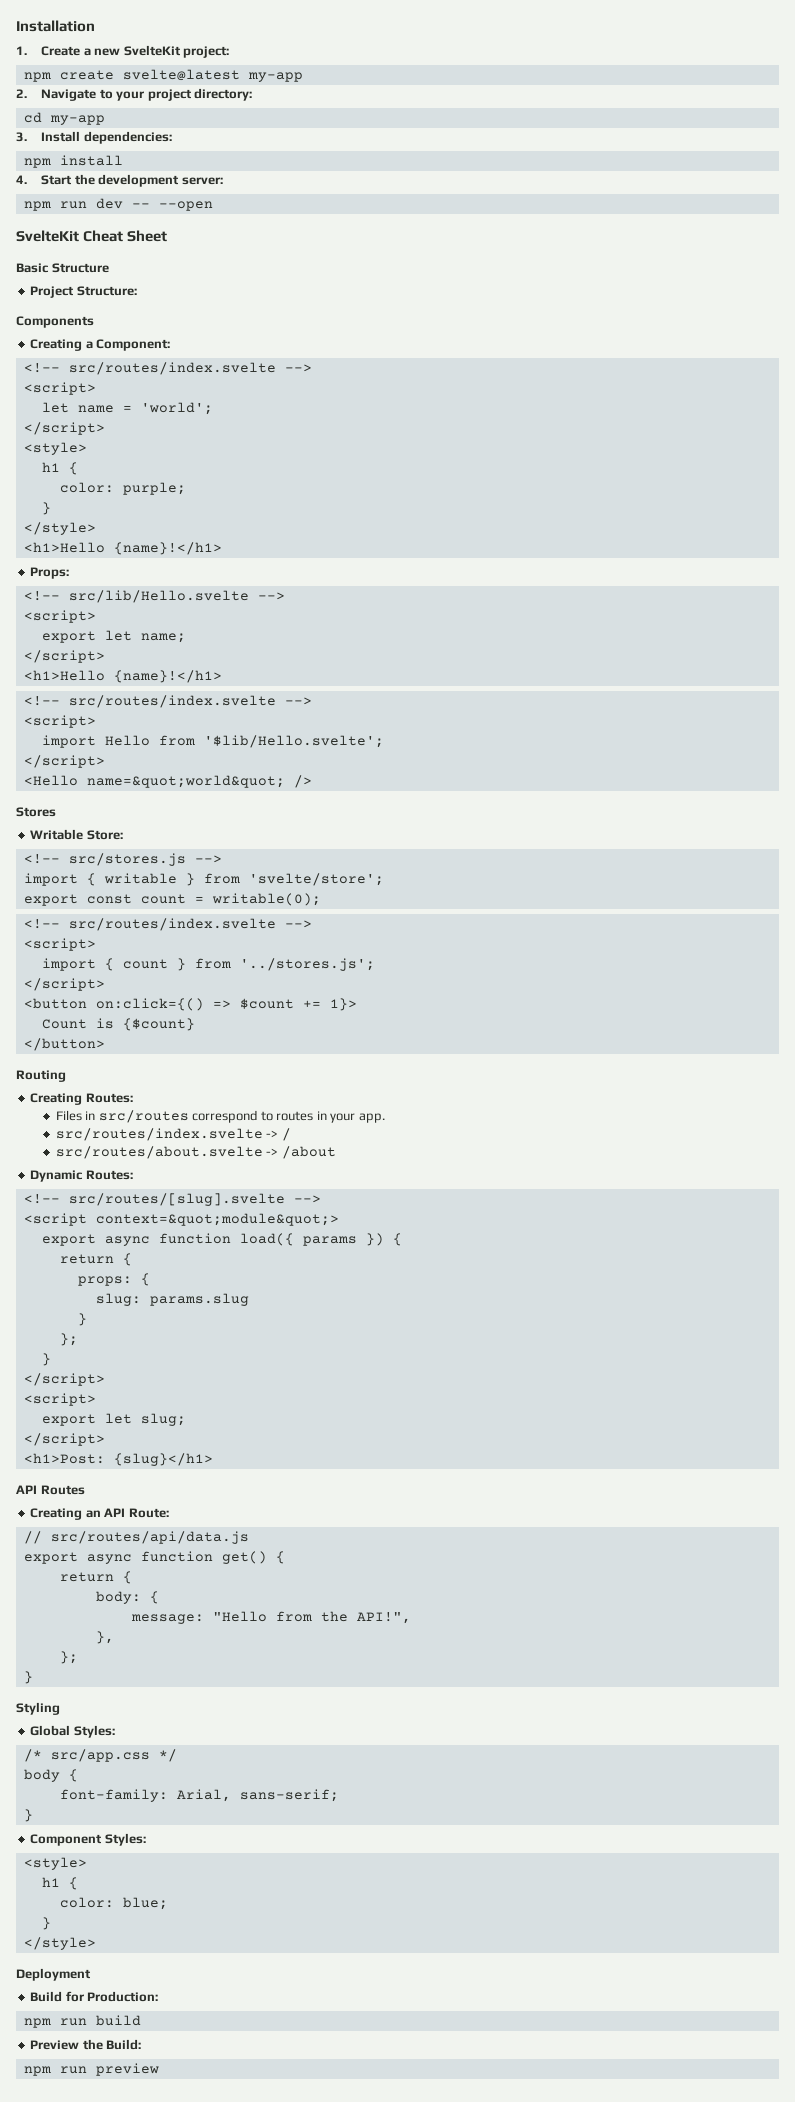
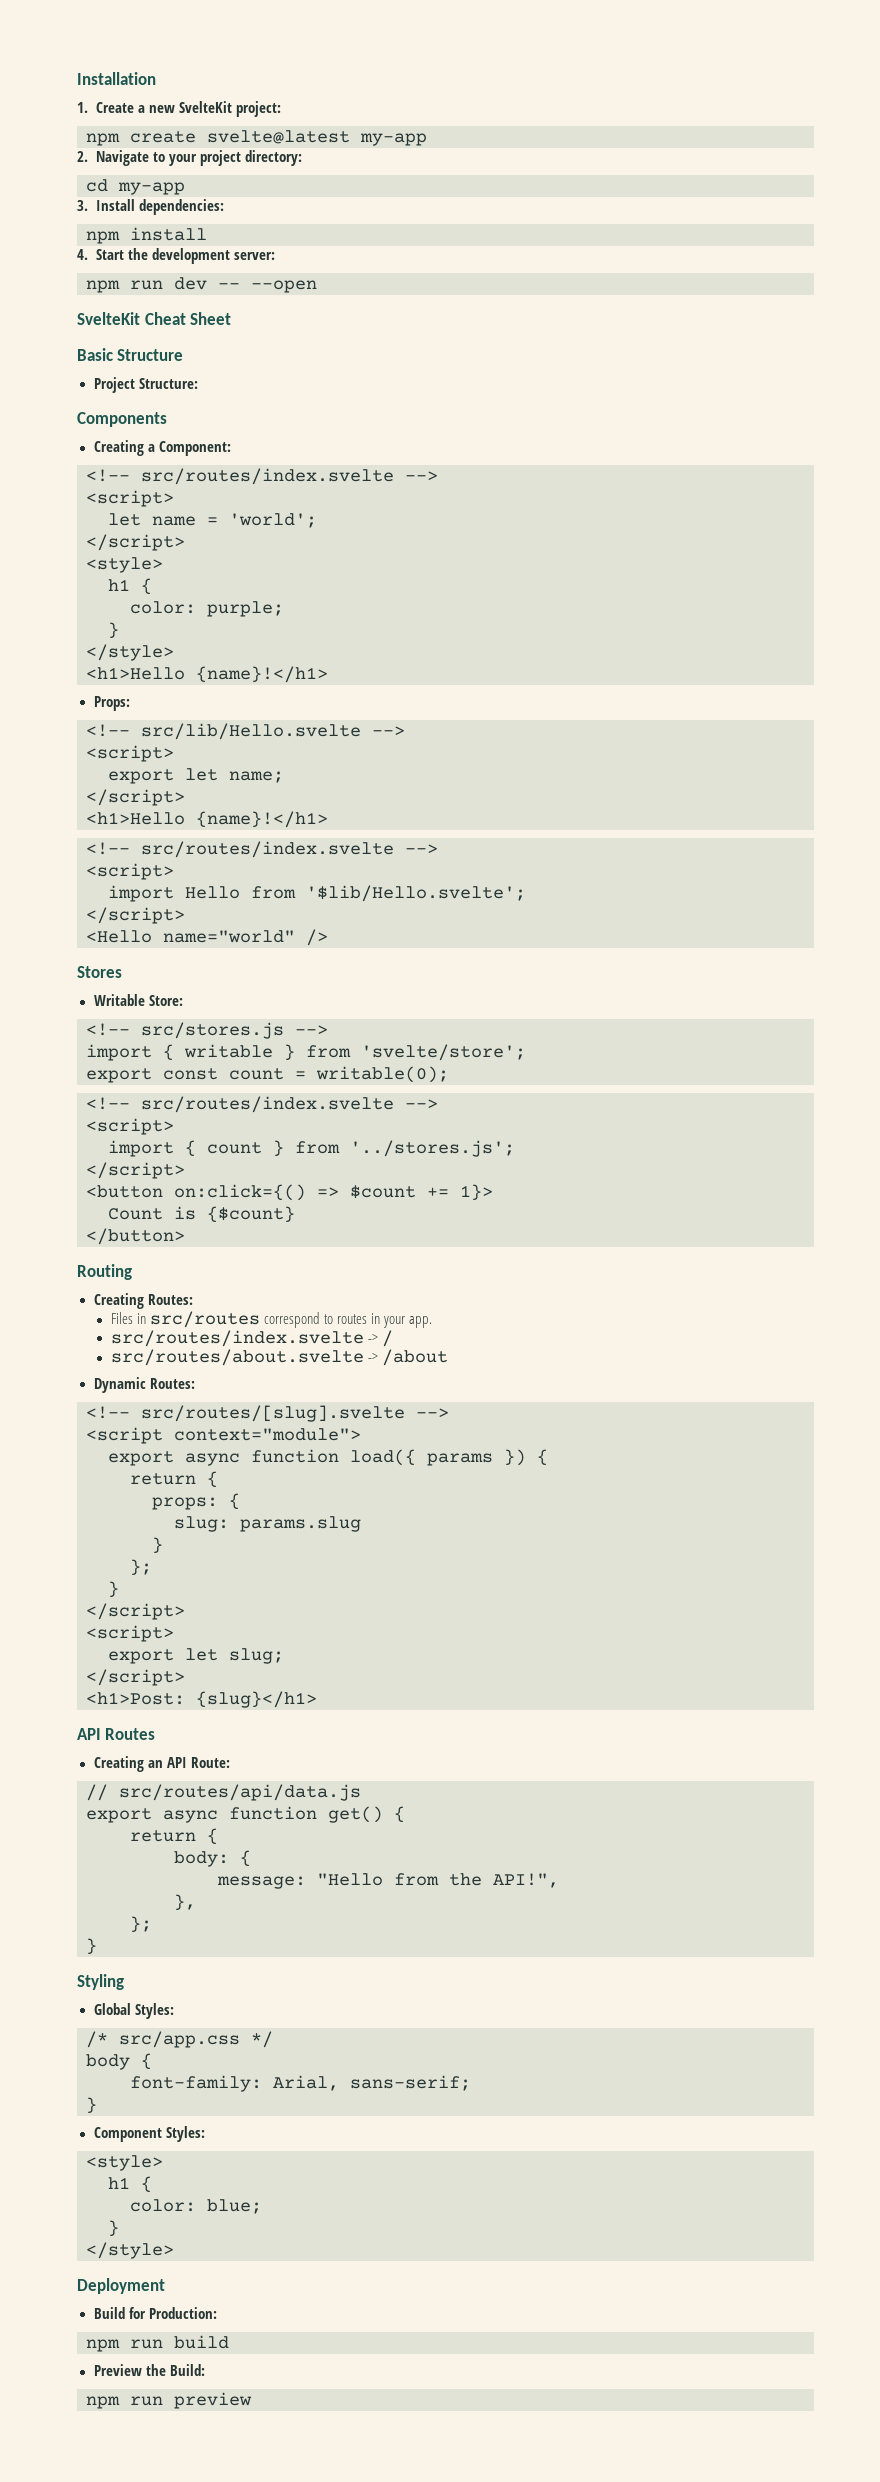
[86,775,285,788] name=&quot;world&quot; -> [163,930,295,943] name="world"
[95,1213,339,1226] context=&quot;module&quot;> -> [174,1428,361,1441] context="module">

